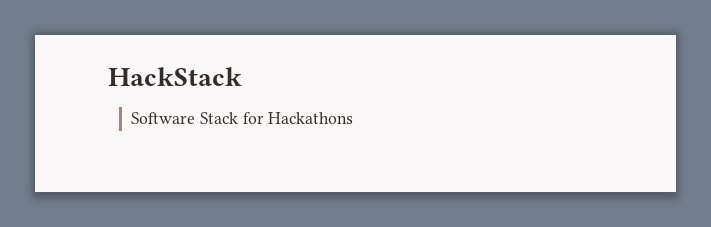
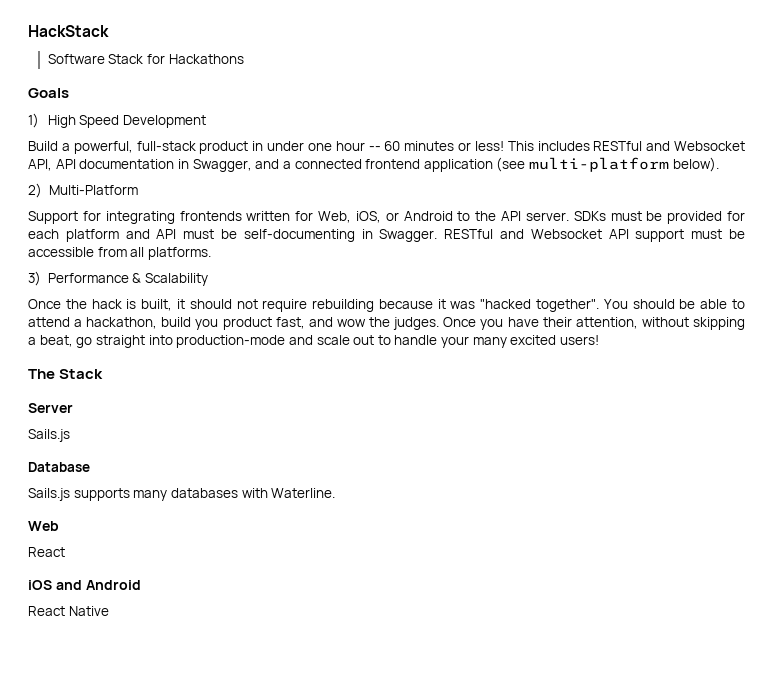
(354, 118) none -> [28,88,69,98] [28,113,207,128] [28,141,745,154] [28,157,719,172] [28,183,138,198] [28,211,746,224] [28,229,745,242] [28,247,211,260] [28,271,209,286] [28,299,745,312] [28,317,746,330] [28,335,600,348] [28,369,104,379] [28,403,73,413] [28,429,70,442] [28,462,90,472] [28,488,336,501] [28,521,59,531] [28,547,65,557] [28,580,141,590] [28,606,109,616] // Goals // 1) High Speed Development // Build a powerful, full-stack product in under one hour -- 60 minutes or less! This includes RESTful and Websocket API, API documentation in Swagger, and a connected frontend application (see multi-platform below). // 2) Multi-Platform // Support for integrating frontends written for Web, iOS, or Android to the API server. SDKs must be provided for each platform and API must be self-documenting in Swagger. RESTful and Websocket API support must be accessible from all platforms. // 3) Performance & Scalability // Once the hack is built, it should not require rebuilding because it was "hacked together". You should be able to attend a hackathon, build you product fast, and wow the judges. Once you have their attention, without skipping a beat, go straight into production-mode and scale out to handle your many excited users! // The Stack // Server // Sails.js // Database // Sails.js supports many databases with Waterline. // Web // React // iOS and Android // React Native

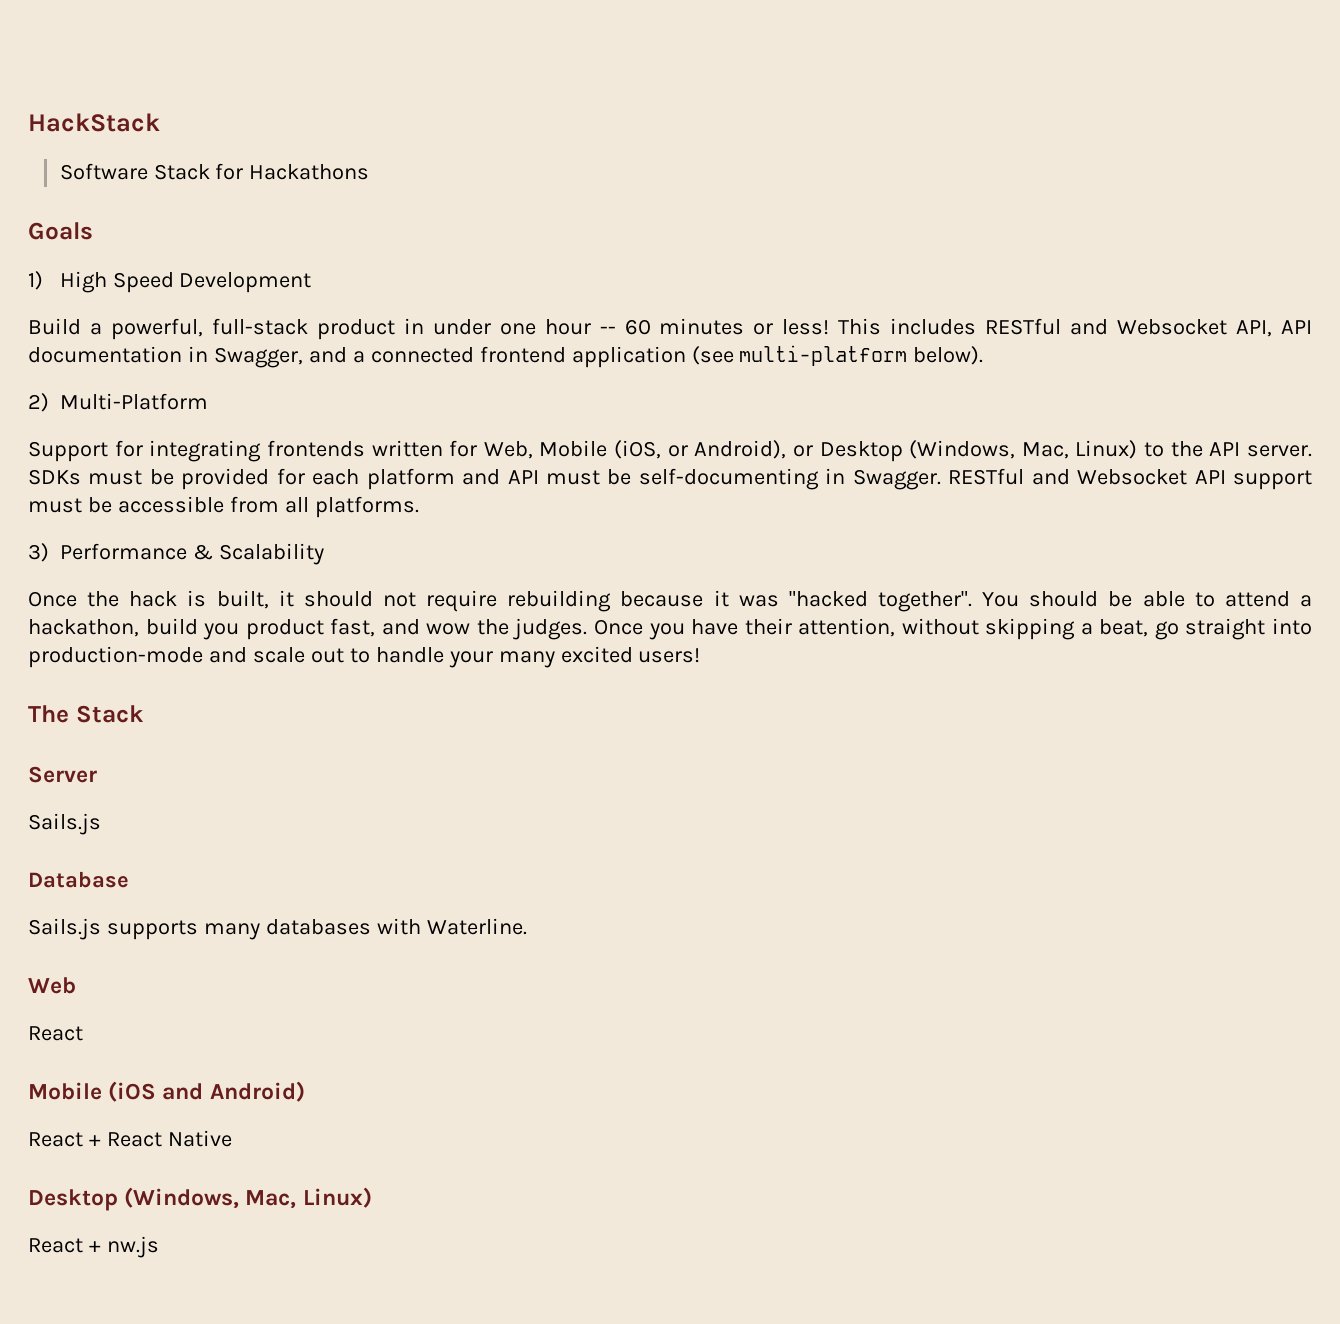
[355,211,453,223] iOS, or Android -> [539,440,1138,462] Mobile (iOS, or Android), or Desktop (Windows, Mac, Linux)
[28,580,141,590] [28,606,65,616] iOS and Android // React -> [28,1081,305,1102] [28,1132,162,1147] Mobile (iOS and Android) // React + React
(109, 611) none -> [28,1187,372,1211] [28,1236,159,1258] // Desktop (Windows, Mac, Linux) // React + nw.js

